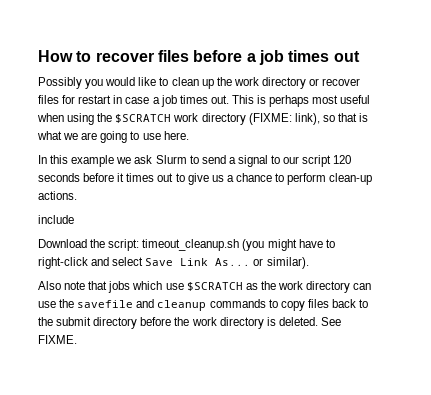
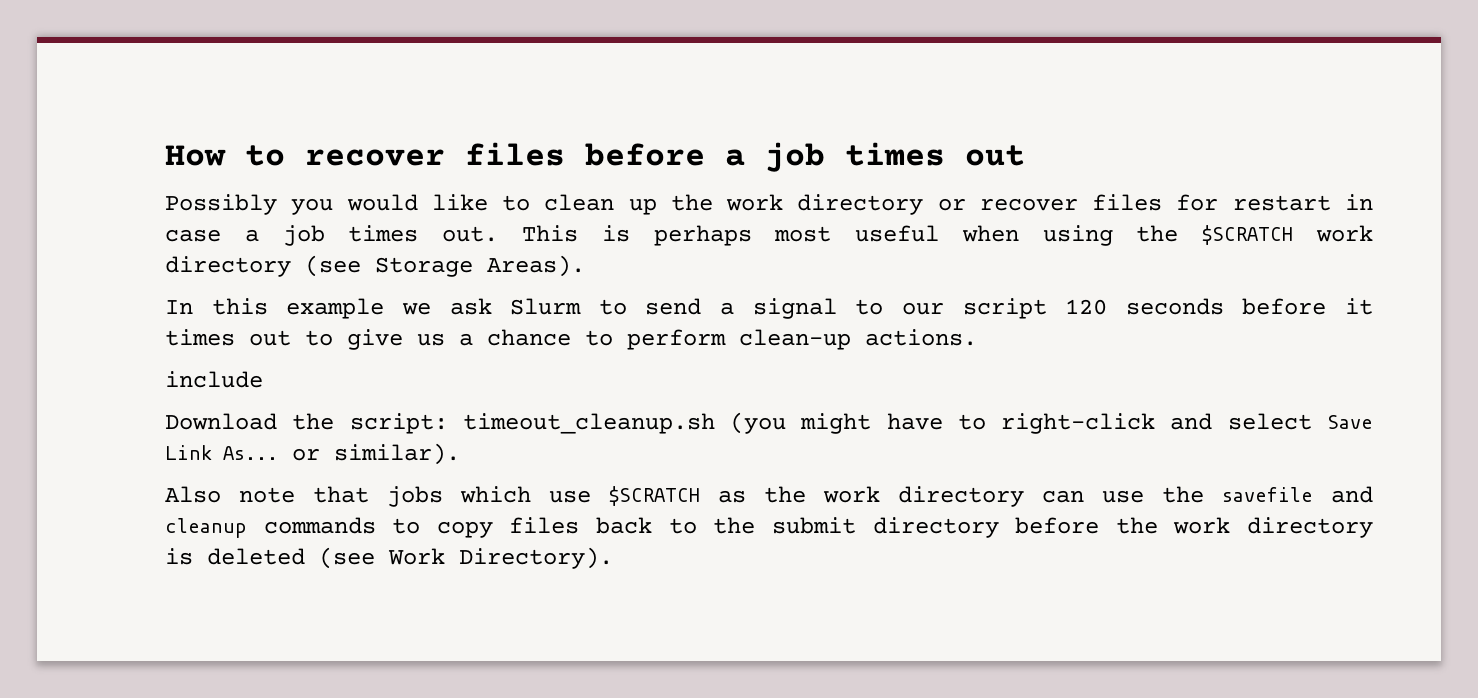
[248,113,369,125] [37,131,189,143] (FIXME: link), so that is what we are going to use here. -> [305,255,585,277] (see Storage Areas).
[278,317,341,326] [38,335,77,344] deleted. See FIXME. -> [207,547,613,569] deleted (see Work Directory).

